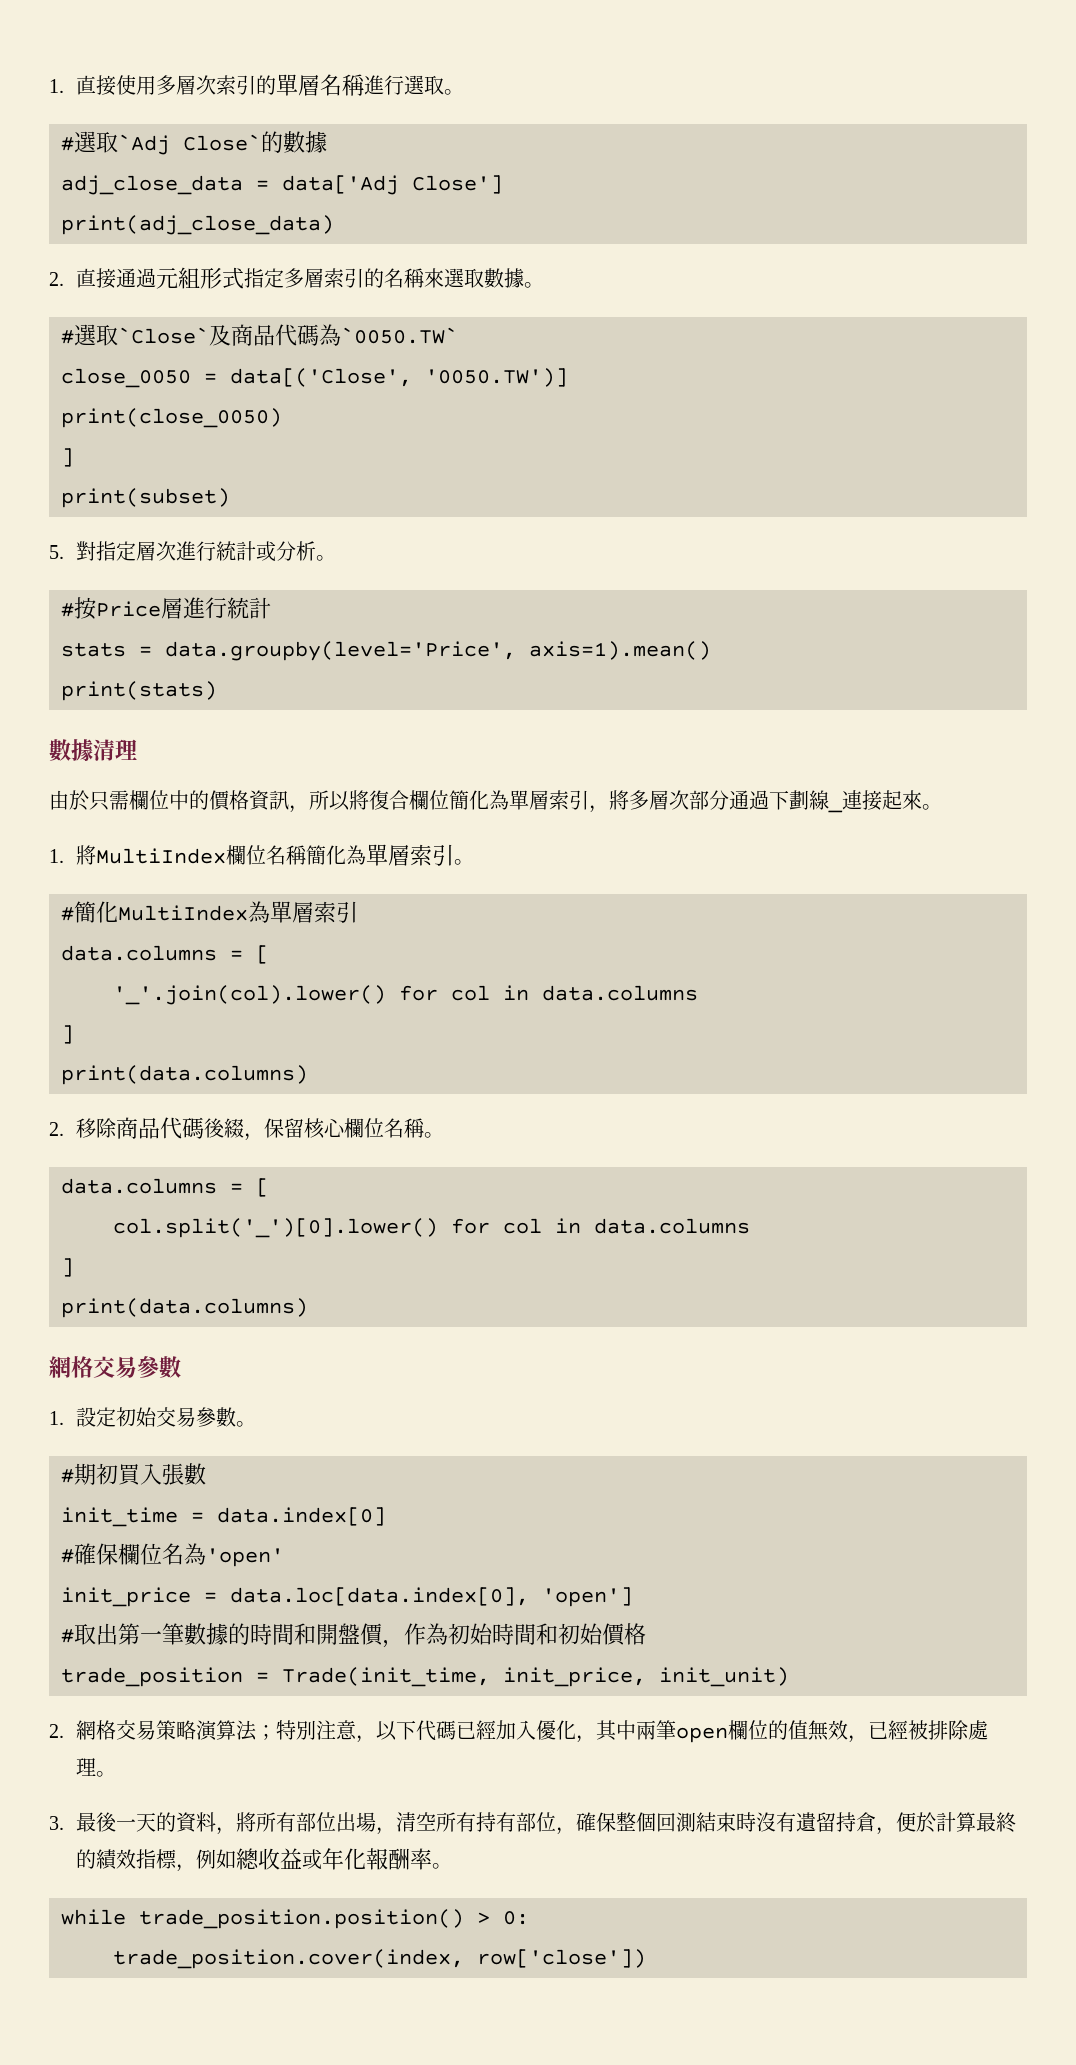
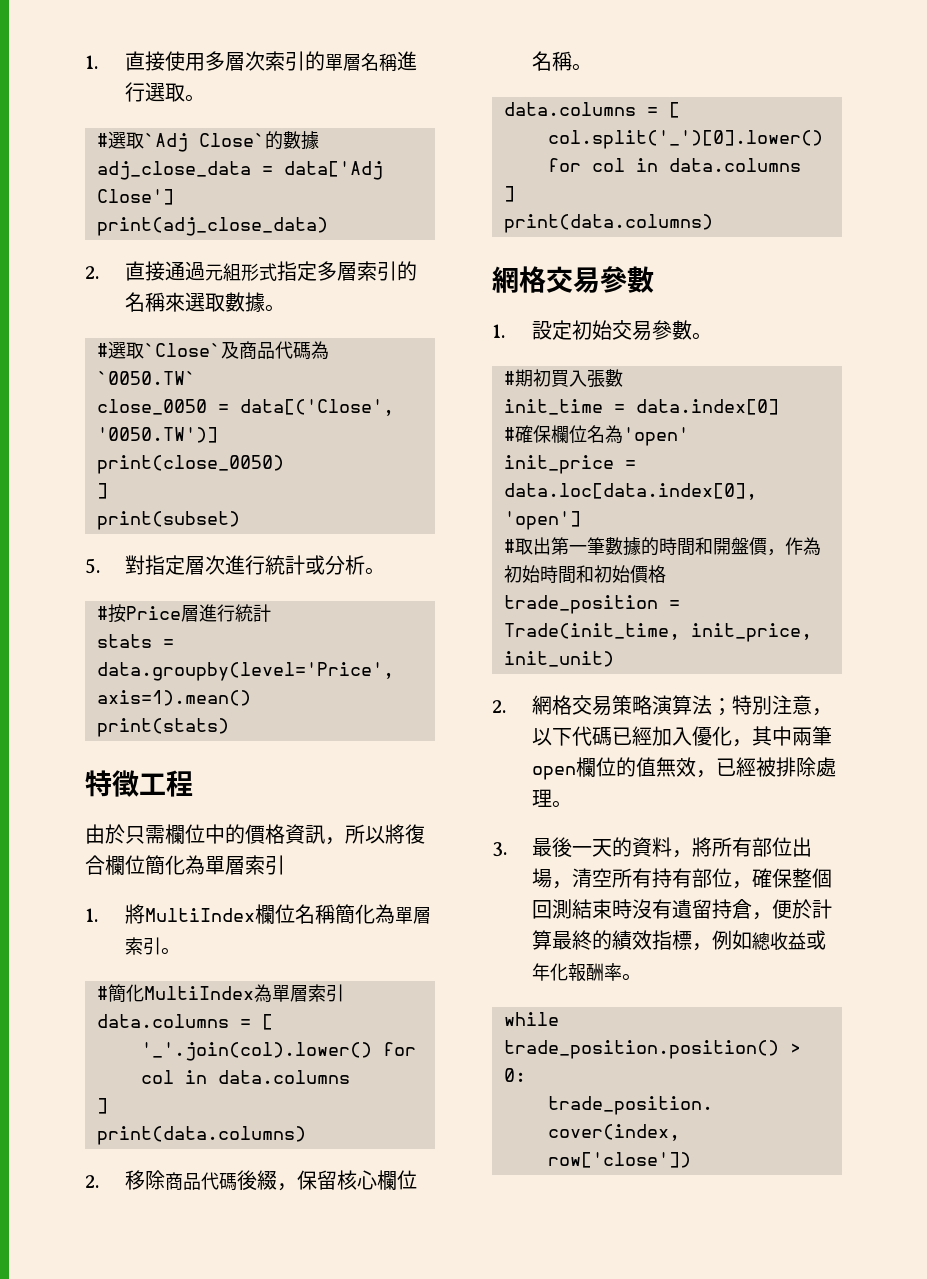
[49,739,137,761] 數據清理 -> [85,770,193,797] 特徵工程
[589,790,942,813] ，將多層次部分通過下劃線_連接起來。 -> (285, 865) none

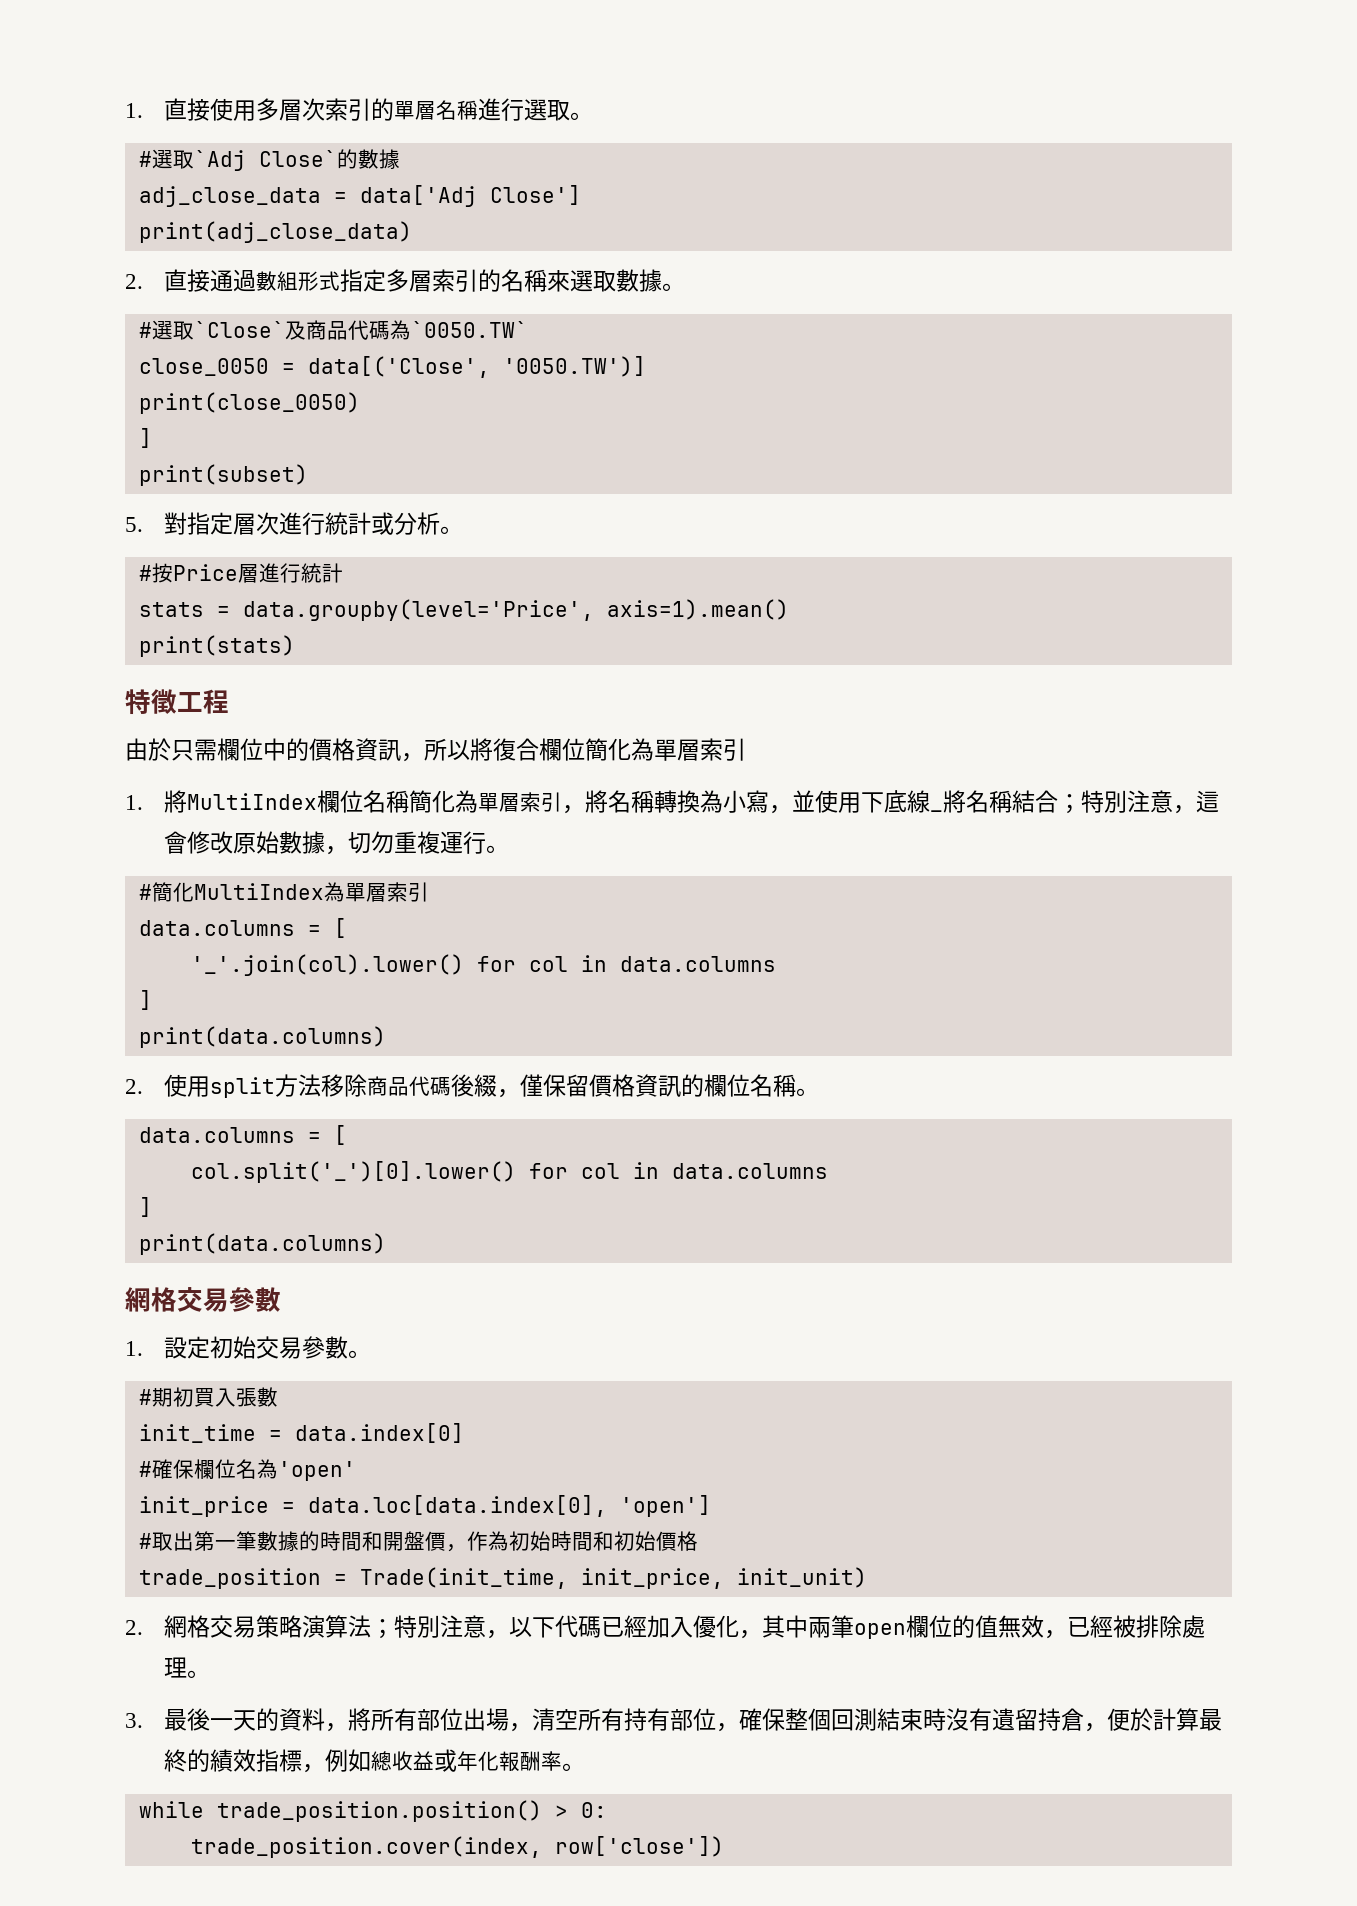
[204,264,223,281] 元 -> [255,271,277,291] 數
(161, 946) none -> [561,790,1219,814] [163,831,486,855] ，將名稱轉換為小寫，並使用下底線_將名稱結合；特別注意，這會修改原始數據，切勿重複運行
(99, 1181) none -> [163,1074,321,1098] 使用split方法
[296,1170,377,1190] 保留核心 -> [519,1074,704,1098] 僅保留價格資訊的

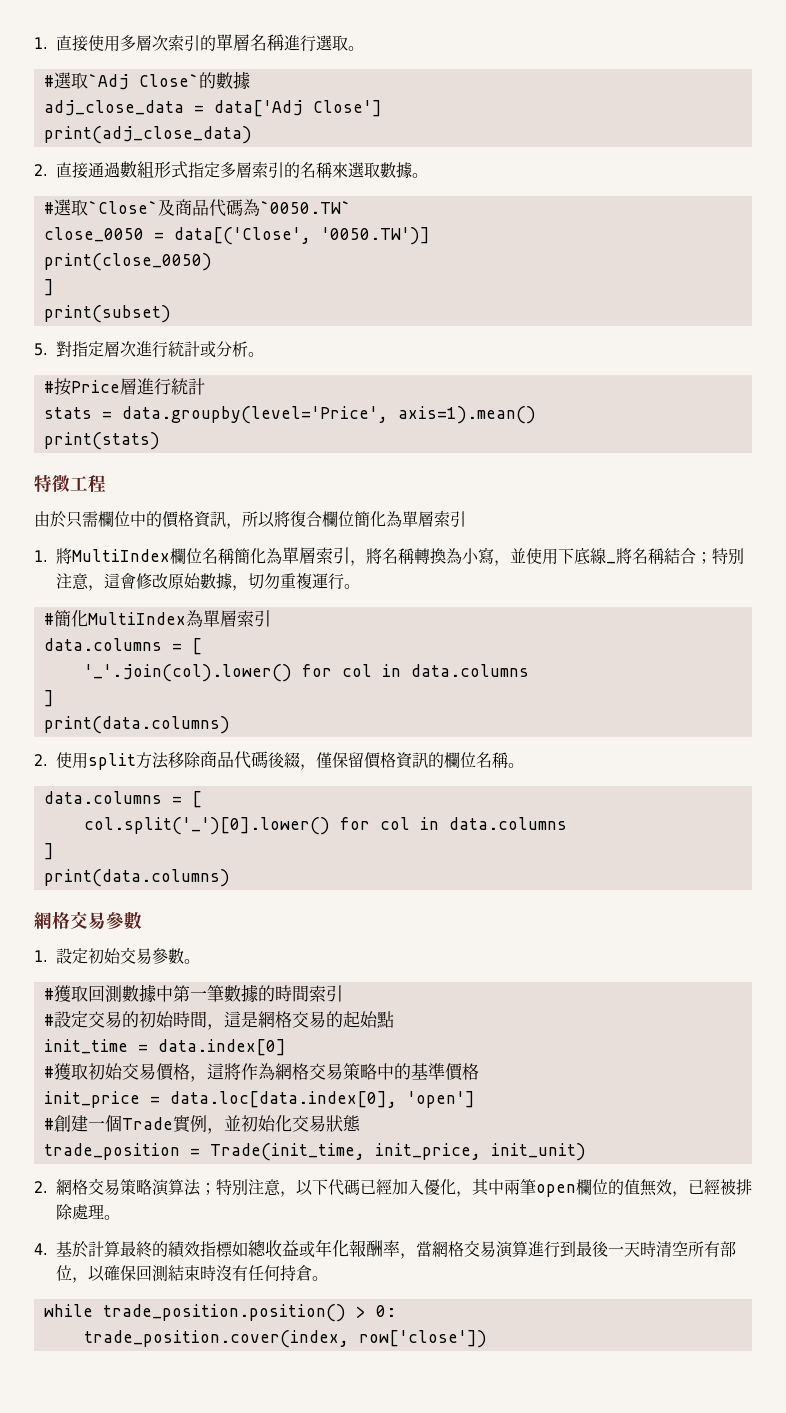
[151,1387,278,1407] [138,1423,464,1443] [138,1459,356,1481] [138,1495,711,1517] [138,1531,698,1552] 期初買入張數 // init_time = data.index[0] // #確保欄位名為'open' // init_price = data.loc[data.index[0], 'open'] // #取出第一筆數據的時間和開盤價，作為初始時間和初始價格 -> [53,984,343,1003] [43,1011,394,1030] [43,1039,286,1056] [43,1063,479,1082] [43,1091,475,1108] [43,1115,361,1134] 獲取回測數據中第一筆數據的時間索引 // #設定交易的初始時間，這是網格交易的起始點 // init_time = data.index[0] // #獲取初始交易價格，這將作為網格交易策略中的基準價格 // init_price = data.loc[data.index[0], 'open'] // #創建一個Trade實例，並初始化交易狀態
[125,1708,1130,1732] 3.最後一天的資料，將所有部位出場，清空所有持有部位，確保整個回測結束時沒有遺留持倉，便 -> [34,1241,72,1257] 4.基
[301,1749,348,1773] ，例 -> (233, 1249) none
(562, 1761) none -> [400,1240,736,1259] [56,1265,312,1283] ，當網格交易演算進行到最後一天時清空所有部位，以確保回測結束時沒有任何持倉

